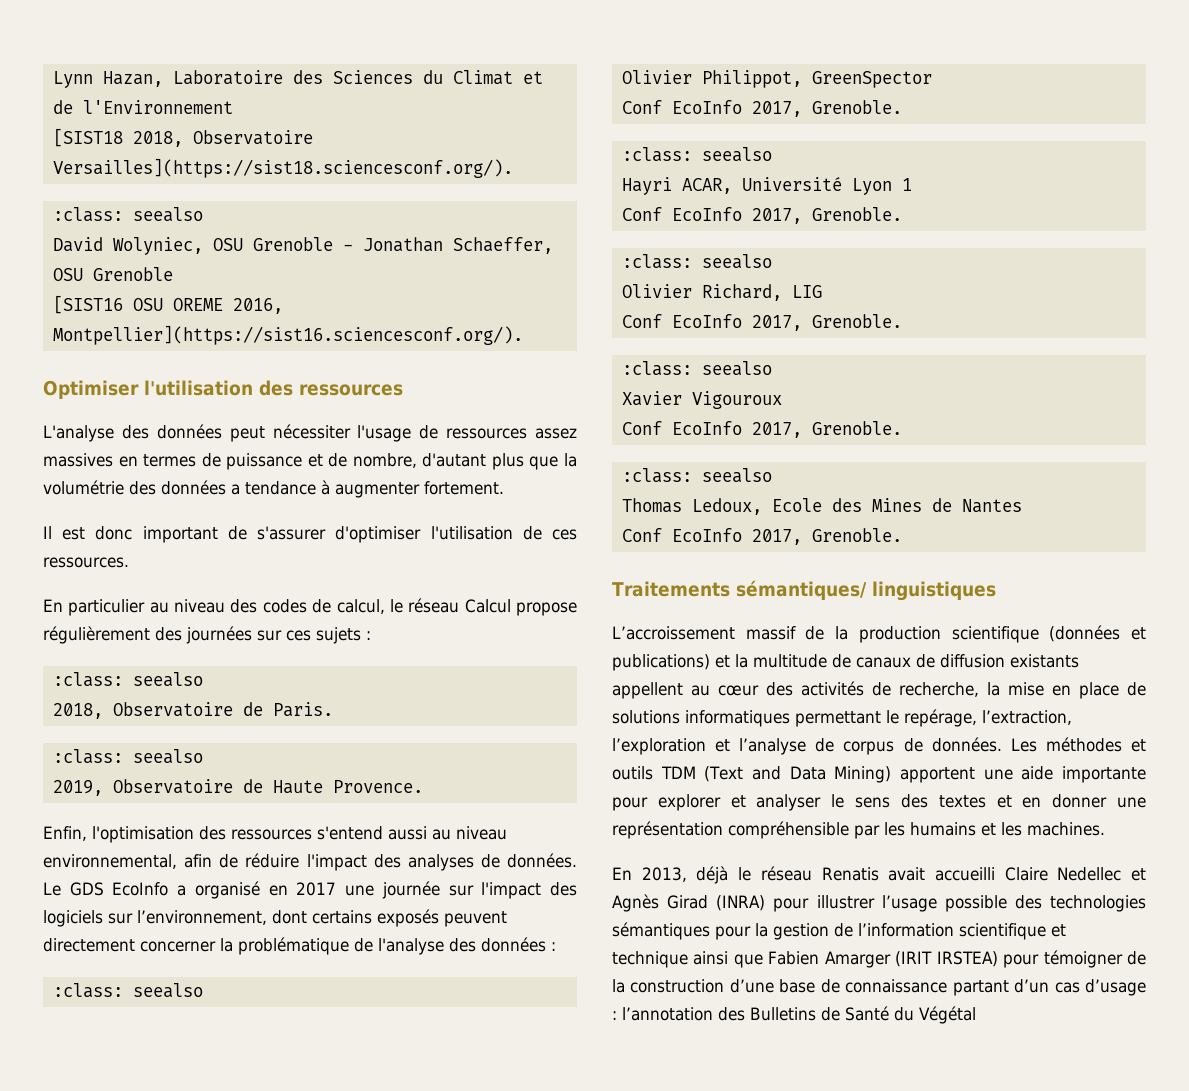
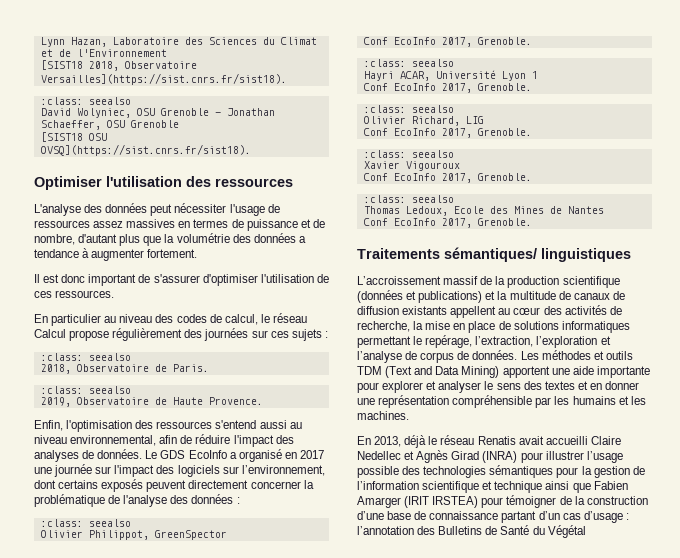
[52,158,513,178] Versailles](https://sist18.sciencesconf.org/). -> [40,73,287,85] Versailles](https://sist.cnrs.fr/sist18).
[52,295,283,314] [52,325,523,345] [SIST16 OSU OREME 2016, Montpellier](https://sist16.sciencesconf.org/). -> [40,132,107,142] [40,144,251,156] [SIST18 OSU OVSQ](https://sist.cnrs.fr/sist18).

